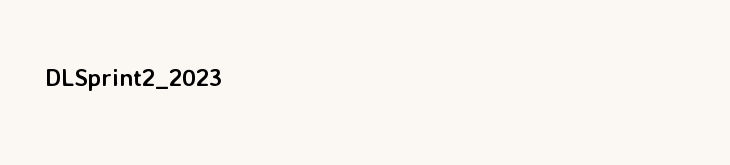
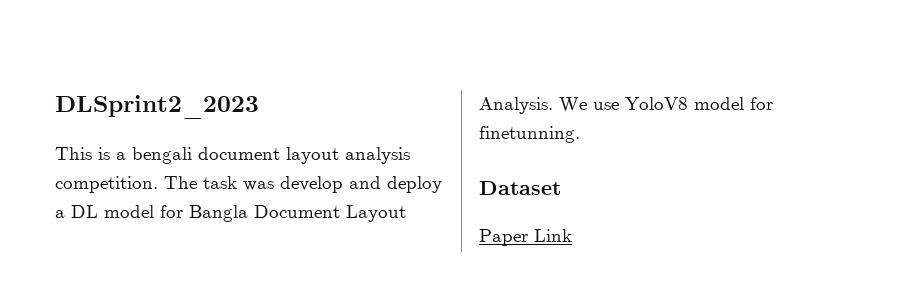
(222, 80) none -> [55,147,410,164] [55,176,442,193] [55,205,406,222] [479,97,773,114] [479,126,580,143] [479,181,561,195] [479,229,572,246] // This is a bengali document layout analysis competition. The task was develop and deploy a DL model for Bangla Document Layout Analysis. We use YoloV8 model for finetunning. // Dataset // Paper Link

